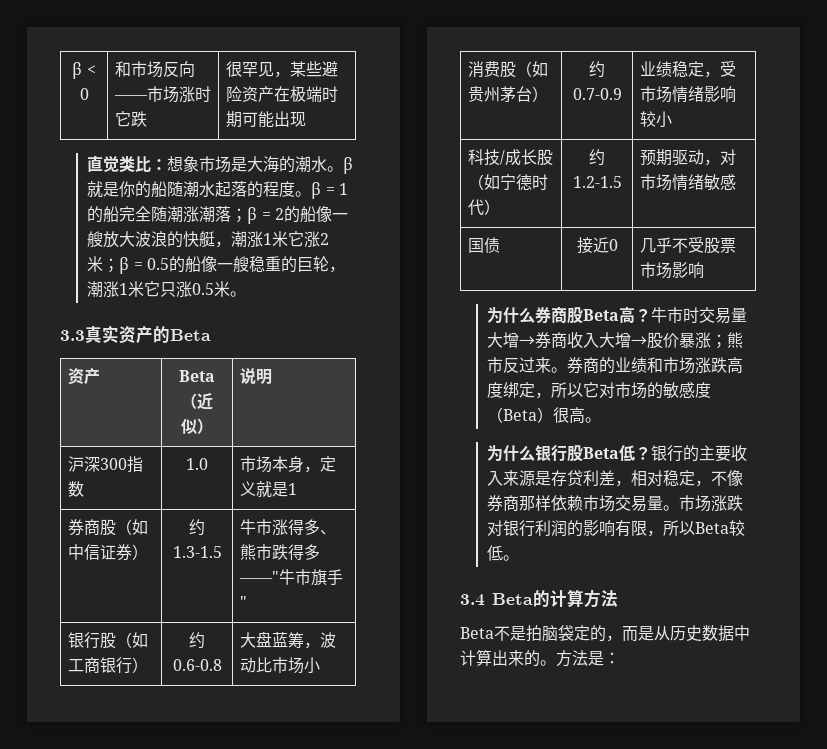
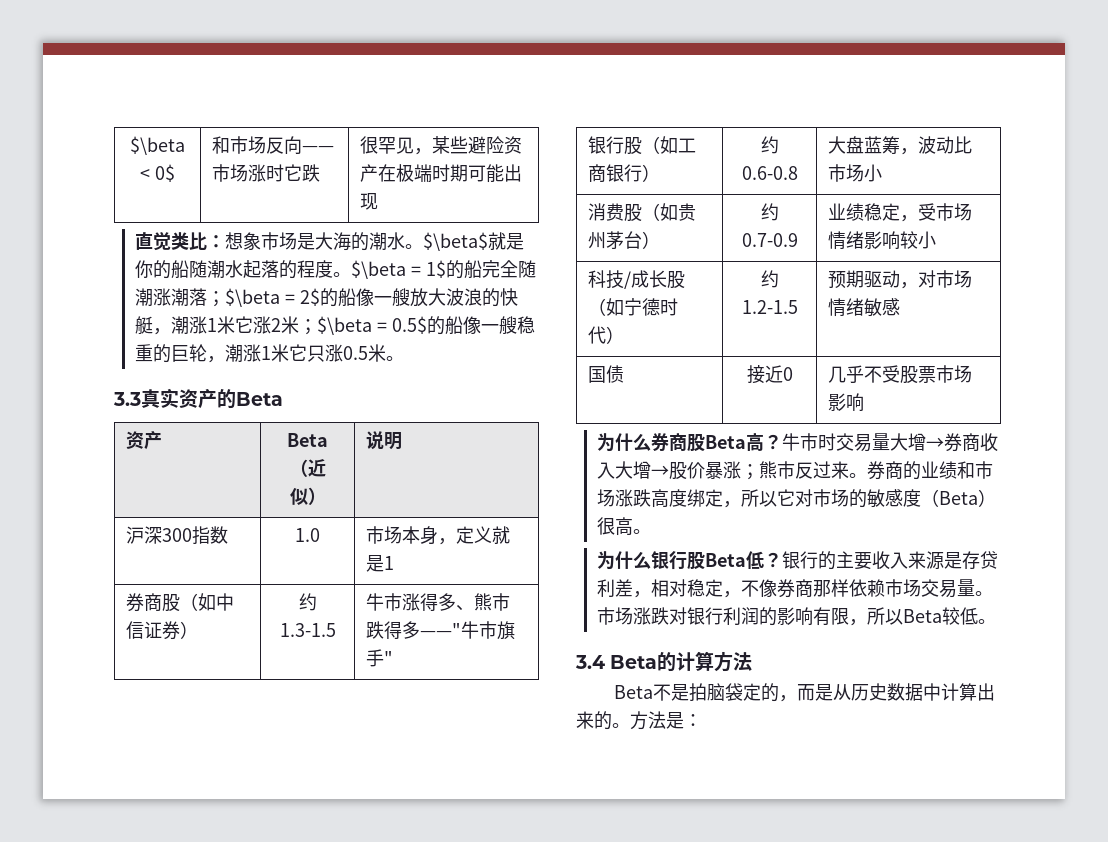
[72,62,96,79] [79,88,89,100] β < 0 -> [130,136,185,155] [140,164,175,182] $\beta < 0$
[343,157,354,174] β -> [422,232,488,251] $\beta$
[311,182,348,199] β = 1 -> [350,260,446,279] $\beta = 1$
[247,207,284,224] β = 2 -> [224,288,320,307] $\beta = 2$
[119,257,169,274] β = 0.5 -> [316,316,427,335] $\beta = 0.5$

